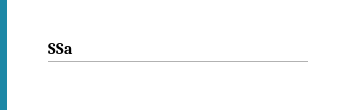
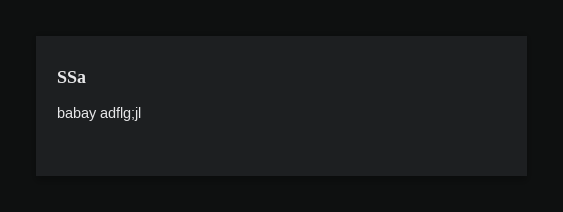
(73, 48) none -> [57,107,141,121] // babay adflg;jl

